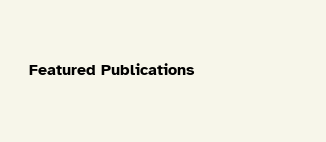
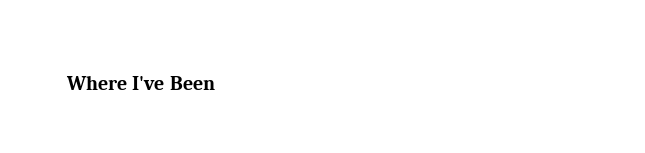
[29,63,195,75] Featured Publications -> [66,75,215,90] Where I've Been

